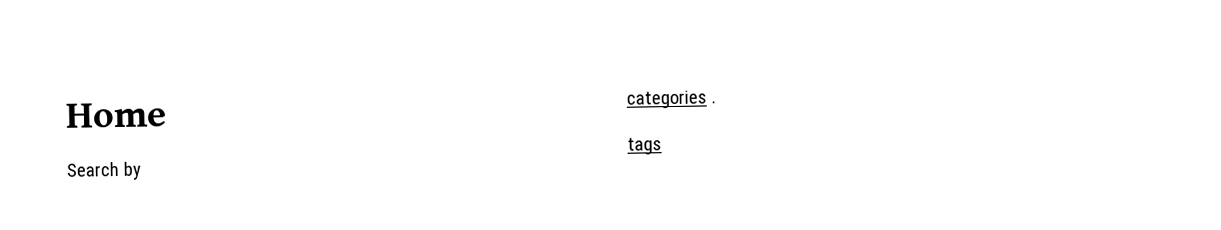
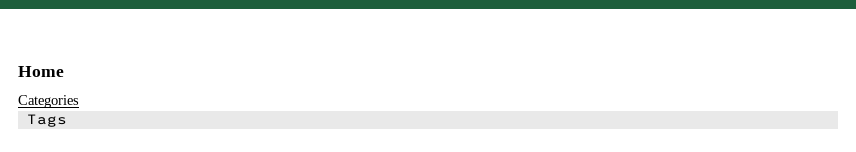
[66,161,141,180] [626,90,716,109] [627,137,662,155] Search by // categories . // tags -> [18,95,79,108] [26,114,67,127] Categories // Tags

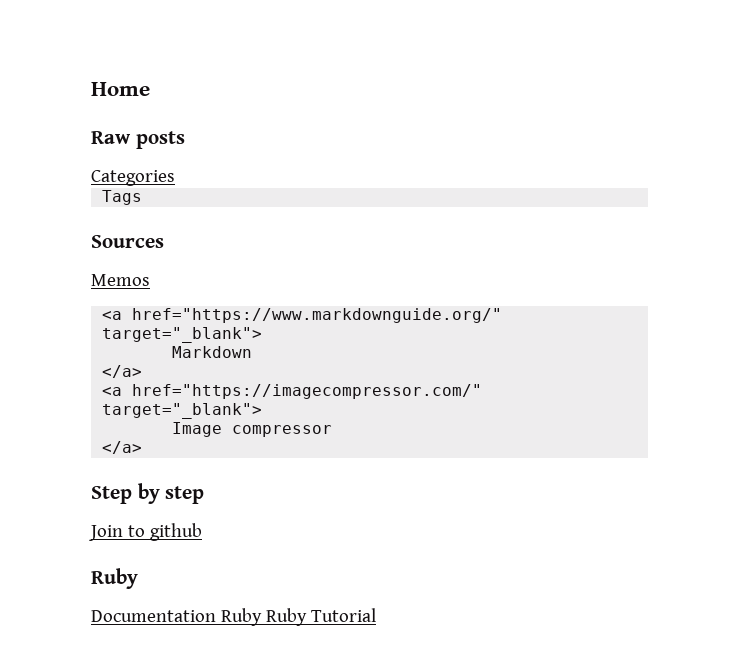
(64, 71) none -> [91,131,185,149] // Raw posts
(67, 120) none -> [91,235,164,248] [91,274,150,286] [102,308,503,323] [102,327,263,343] [172,346,253,358] [102,365,143,378] [102,384,483,399] [102,403,263,419] [172,422,333,437] [102,441,143,454] [91,483,205,504] [89,523,202,541] [91,568,138,589] [91,608,376,626] // Sources // Memos // <a href="https://www.markdownguide.org/" target="_blank"> // Markdown // </a> // <a href="https://imagecompressor.com/" target="_blank"> // Image compressor // </a> // Step by step // Join to github // Ruby // Documentation Ruby Ruby Tutorial

